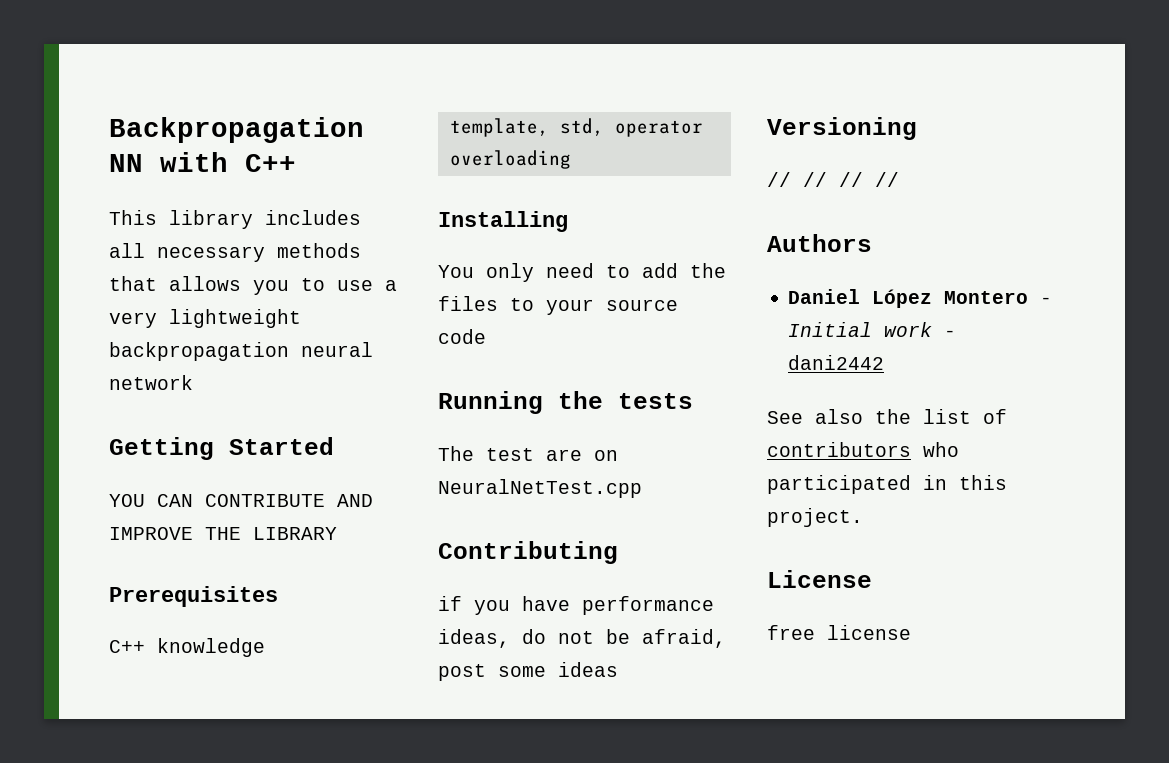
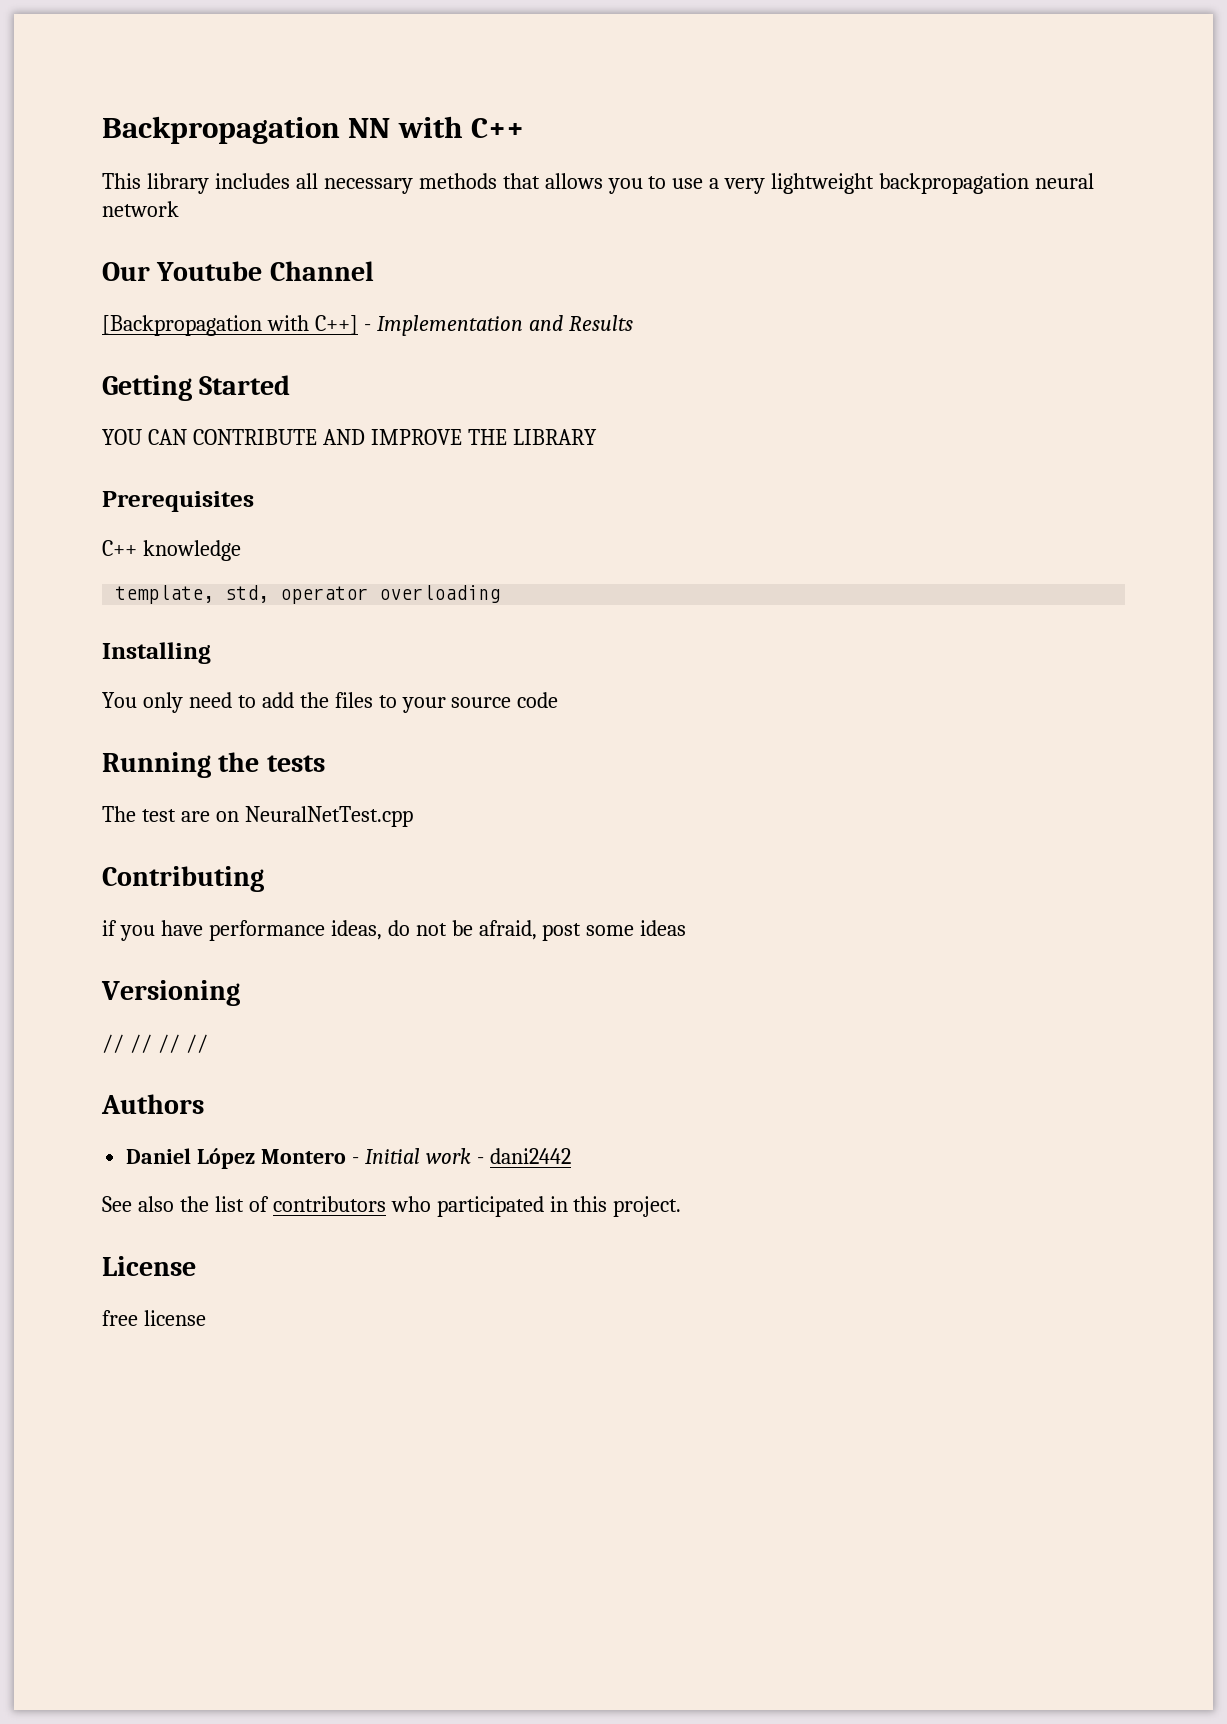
(193, 382) none -> [102,261,374,281] [102,315,633,336] // Our Youtube Channel // [Backpropagation with C++] - Implementation and Results

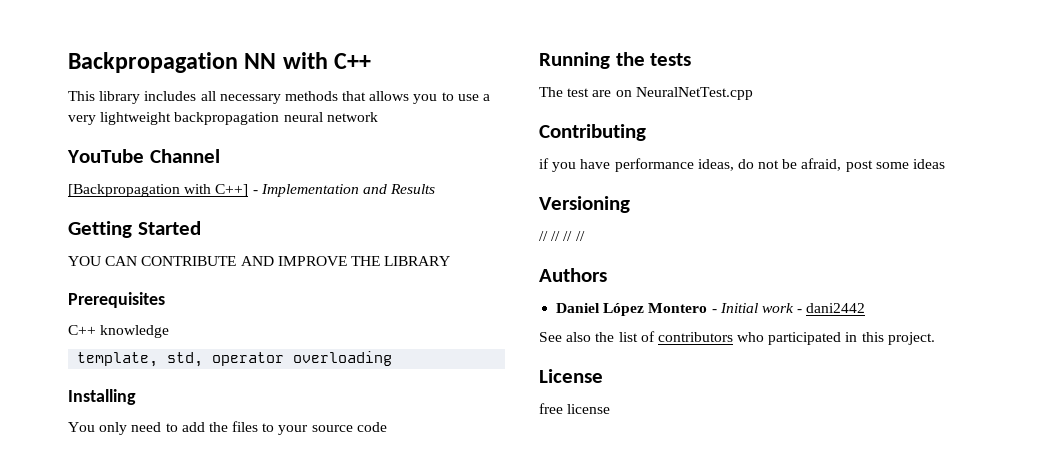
[102,261,263,281] Our Youtube -> [67,149,144,163] YouTube

